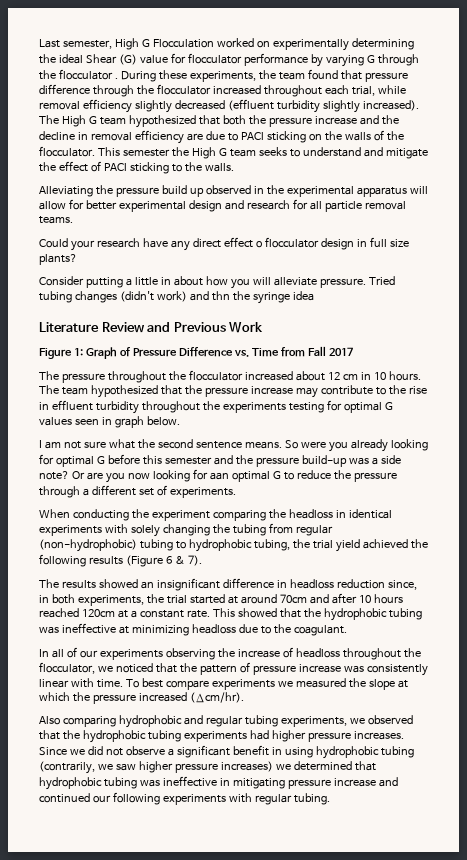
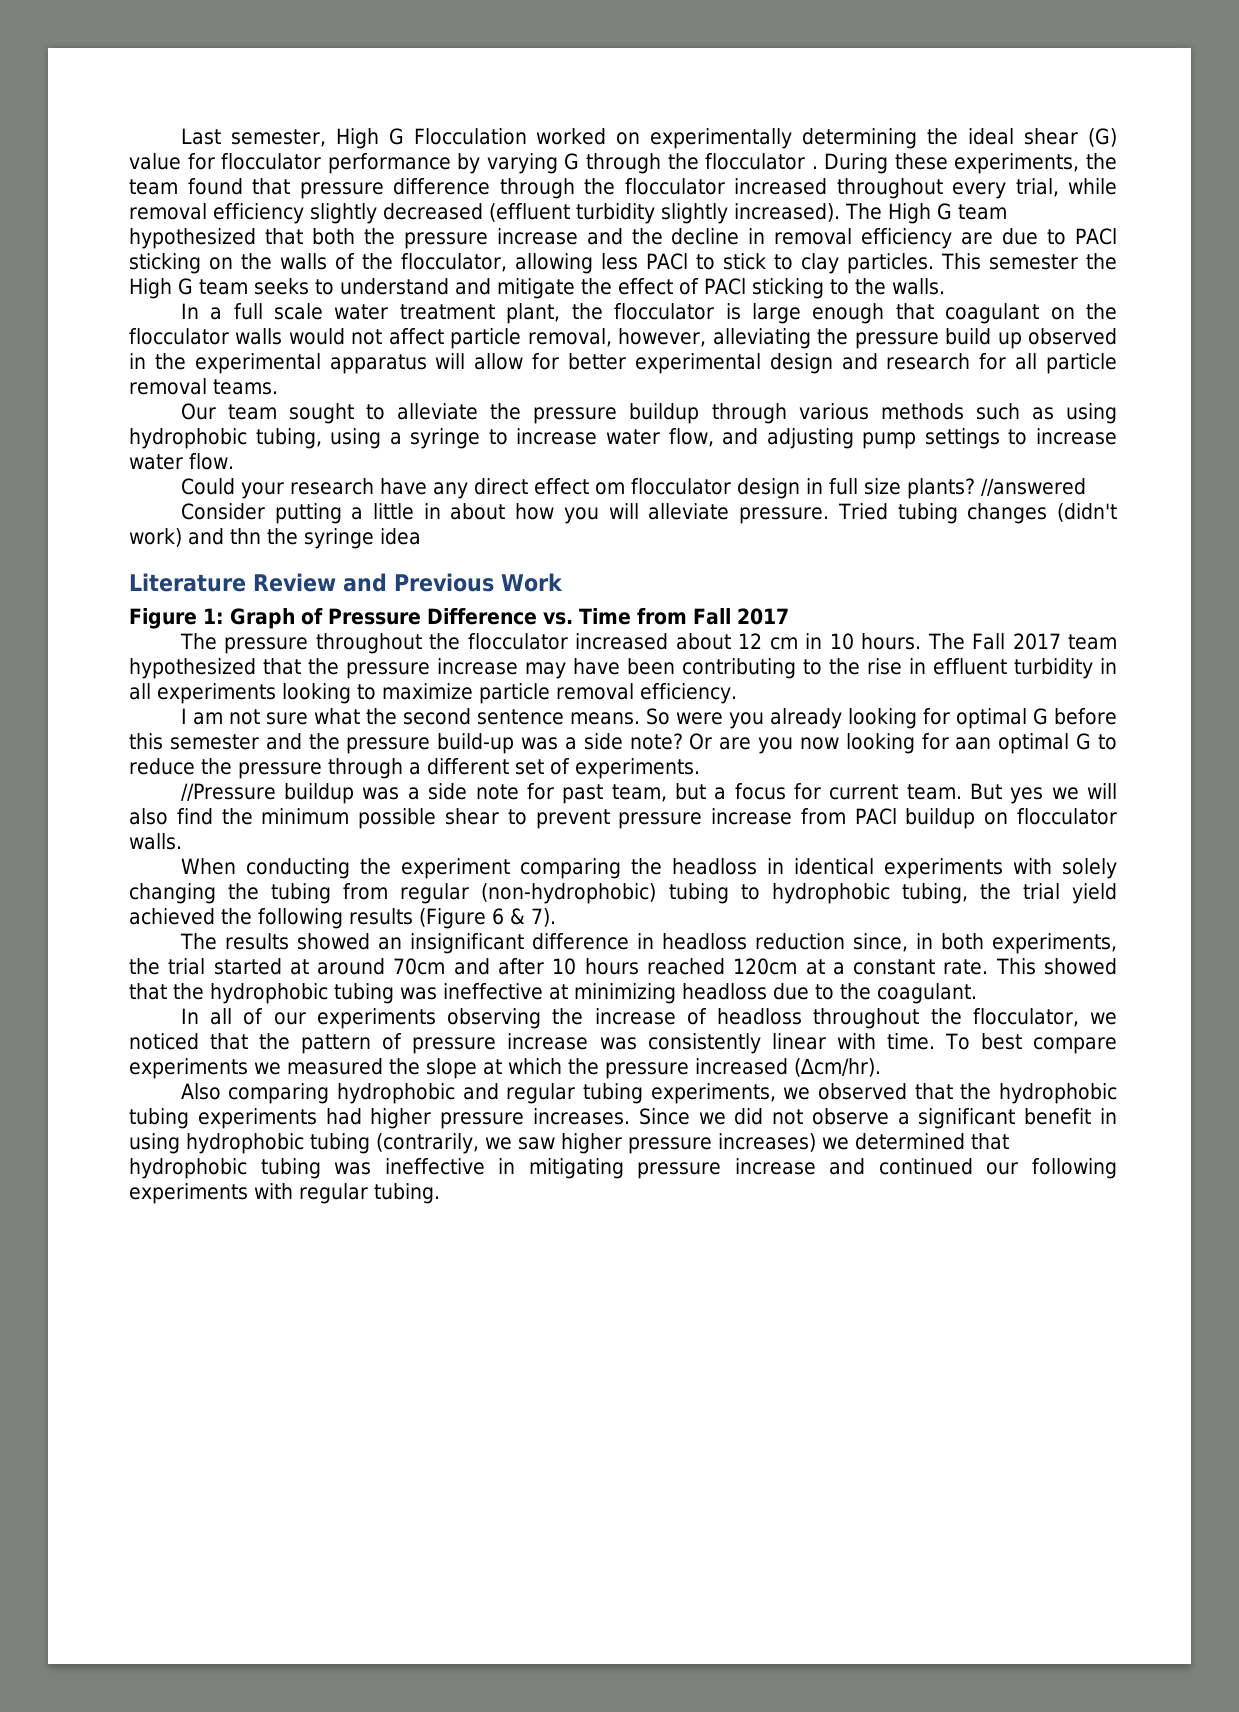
[85,54,117,64] Shear -> [1024,128,1079,145] shear
[324,85,349,95] each -> [952,182,1006,199] every
[39,146,95,157] flocculator. -> [401,253,934,274] flocculator, allowing less PACl to stick to clay particles.
[39,186,93,197] Alleviating -> [180,303,1118,324] [129,328,811,349] In a full scale water treatment plant, the flocculator is large enough that coagulant on the flocculator walls would not affect particle removal, however, alleviating
(73, 220) none -> [180,403,1117,424] [129,428,1117,449] [129,453,234,470] // Our team sought to alleviate the pressure buildup through various methods such as using hydrophobic tubing, using a syringe to increase water flow, and adjusting pump settings to increase water flow.
[255,241,262,248] o -> [594,482,625,495] om
(77, 259) none -> [980,478,1086,496] //answered
(59, 389) none -> [972,633,1061,650] Fall 2017
[320,385,373,395] contribute -> [573,658,796,679] have been contributing
[141,400,393,413] [39,416,180,428] throughout the experiments testing for optimal G values seen in graph below. -> [1100,658,1117,674] [129,683,737,704] in all experiments looking to maximize particle removal efficiency.
(236, 492) none -> [180,783,1117,804] [129,808,1117,829] [129,833,182,850] // //Pressure buildup was a side note for past team, but a focus for current team. But yes we will also find the minimum possible shear to prevent pressure increase from PACl buildup on flocculator walls.

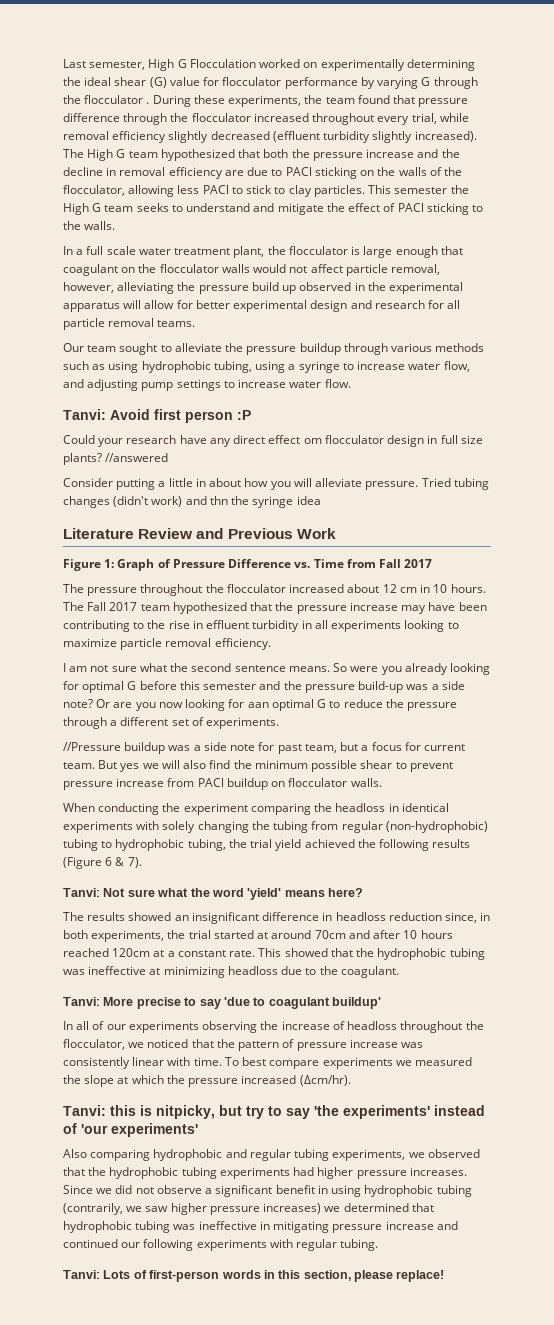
(234, 461) none -> [63,409,251,423] // Tanvi: Avoid first person :P
(556, 917) none -> [63,888,363,900] // Tanvi: Not sure what the word 'yield' means here?
(977, 993) none -> [63,997,381,1009] // Tanvi: More precise to say 'due to coagulant buildup'
(881, 1067) none -> [63,1105,485,1119] [63,1123,198,1137] // Tanvi: this is nitpicky, but try to say 'the experiments' instead of 'our experiments'
(440, 1193) none -> [63,1270,445,1282] // Tanvi: Lots of first-person words in this section, please replace!

